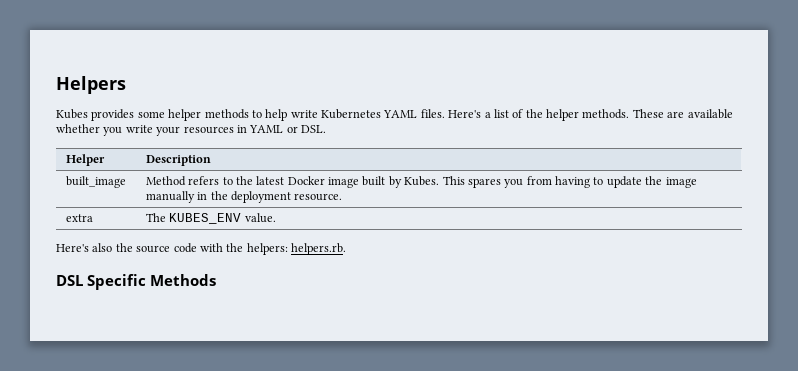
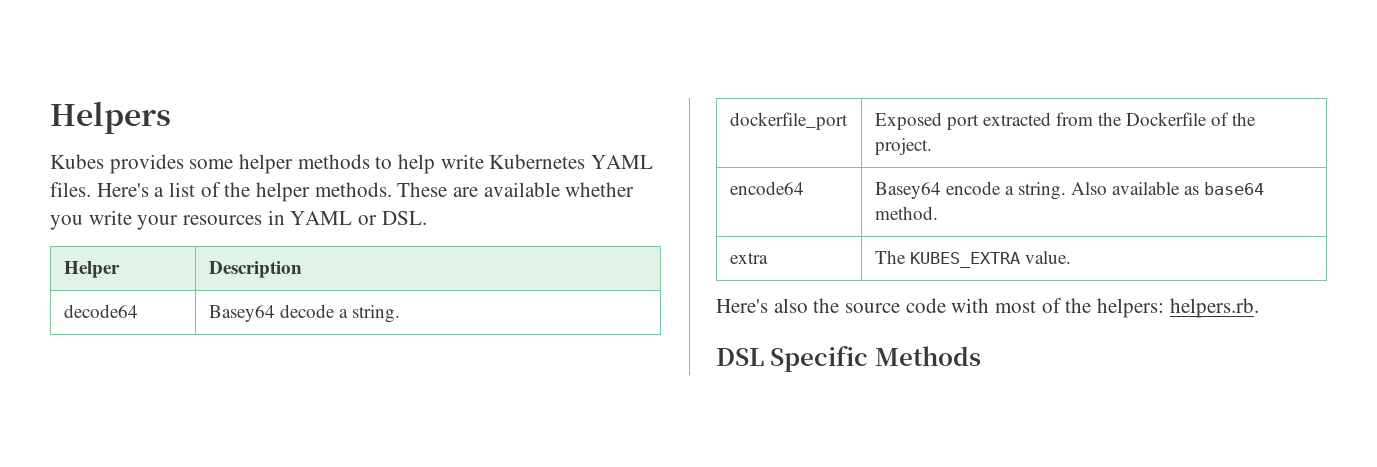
[65,176,126,188] [145,176,697,188] [145,191,343,203] built_image | Method refers to the latest Docker image built by Kubes. This spares you from having to update the image manually in the deployment resource. -> [63,304,138,318] [208,304,400,323] [729,112,848,130] [874,112,1257,130] [874,138,932,155] [729,181,804,195] [874,181,1265,200] [874,206,938,220] decode64 | Basey64 decode a string. // dockerfile_port | Exposed port extracted from the Dockerfile of the project. // encode64 | Basey64 encode a string. Also available as base64 method.
[169,213,242,224] KUBES_ENV -> [909,252,1020,268] KUBES_EXTRA
(223, 247) none -> [995,298,1062,313] most of

